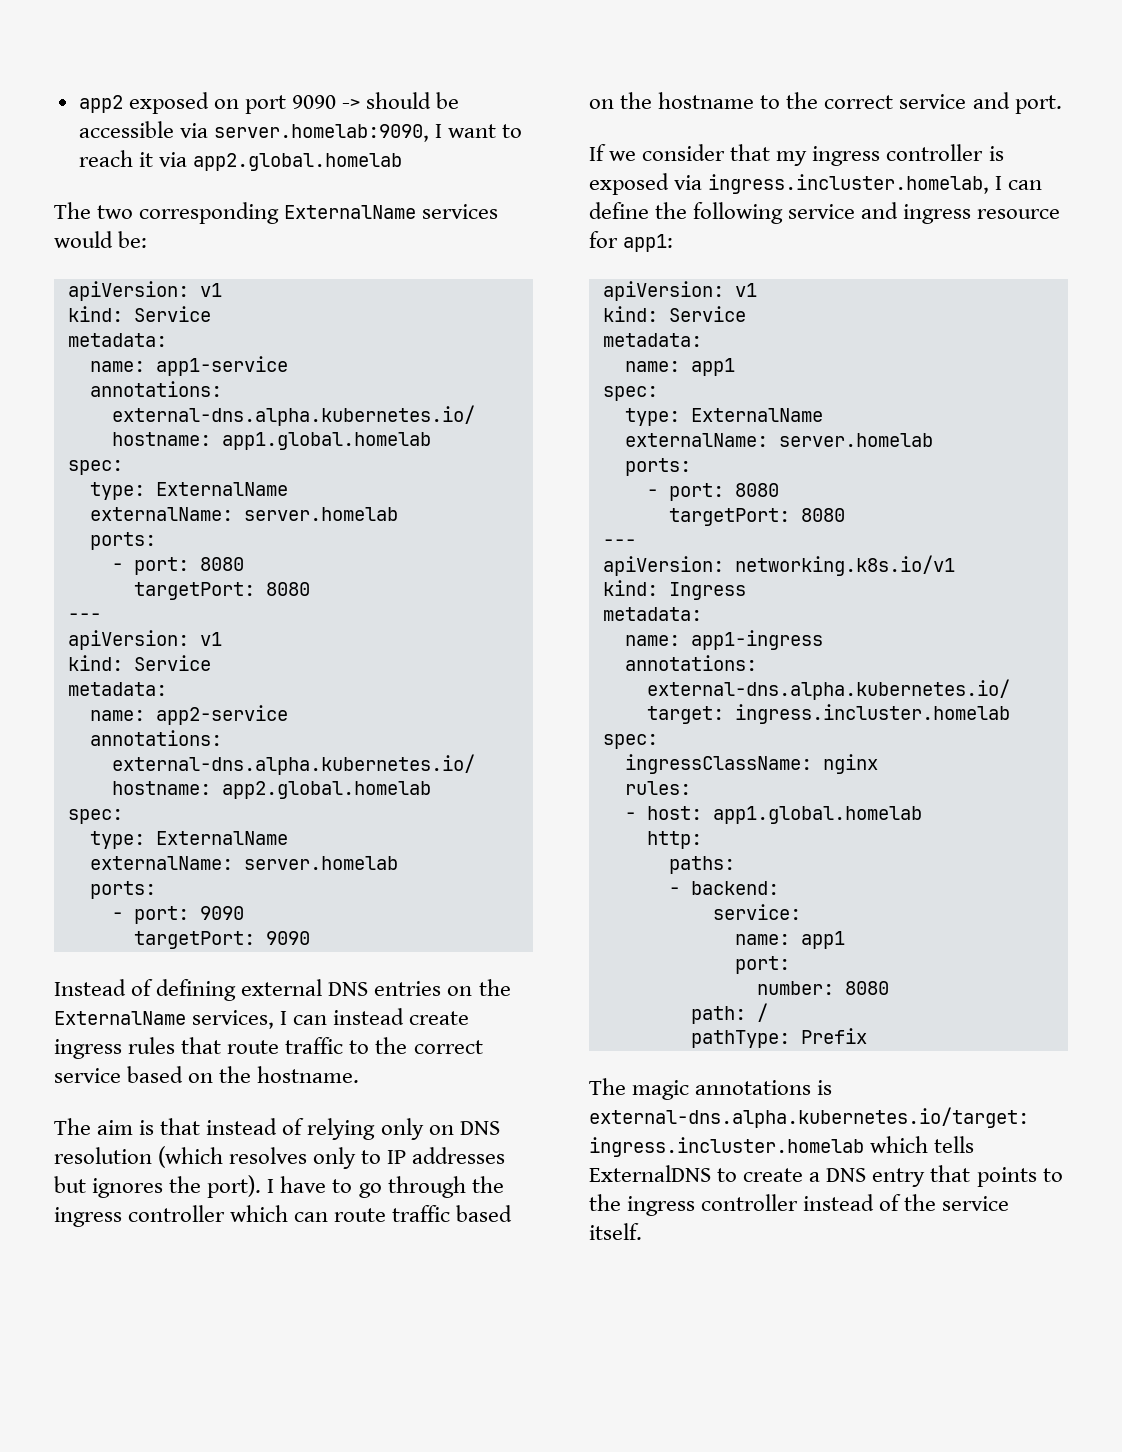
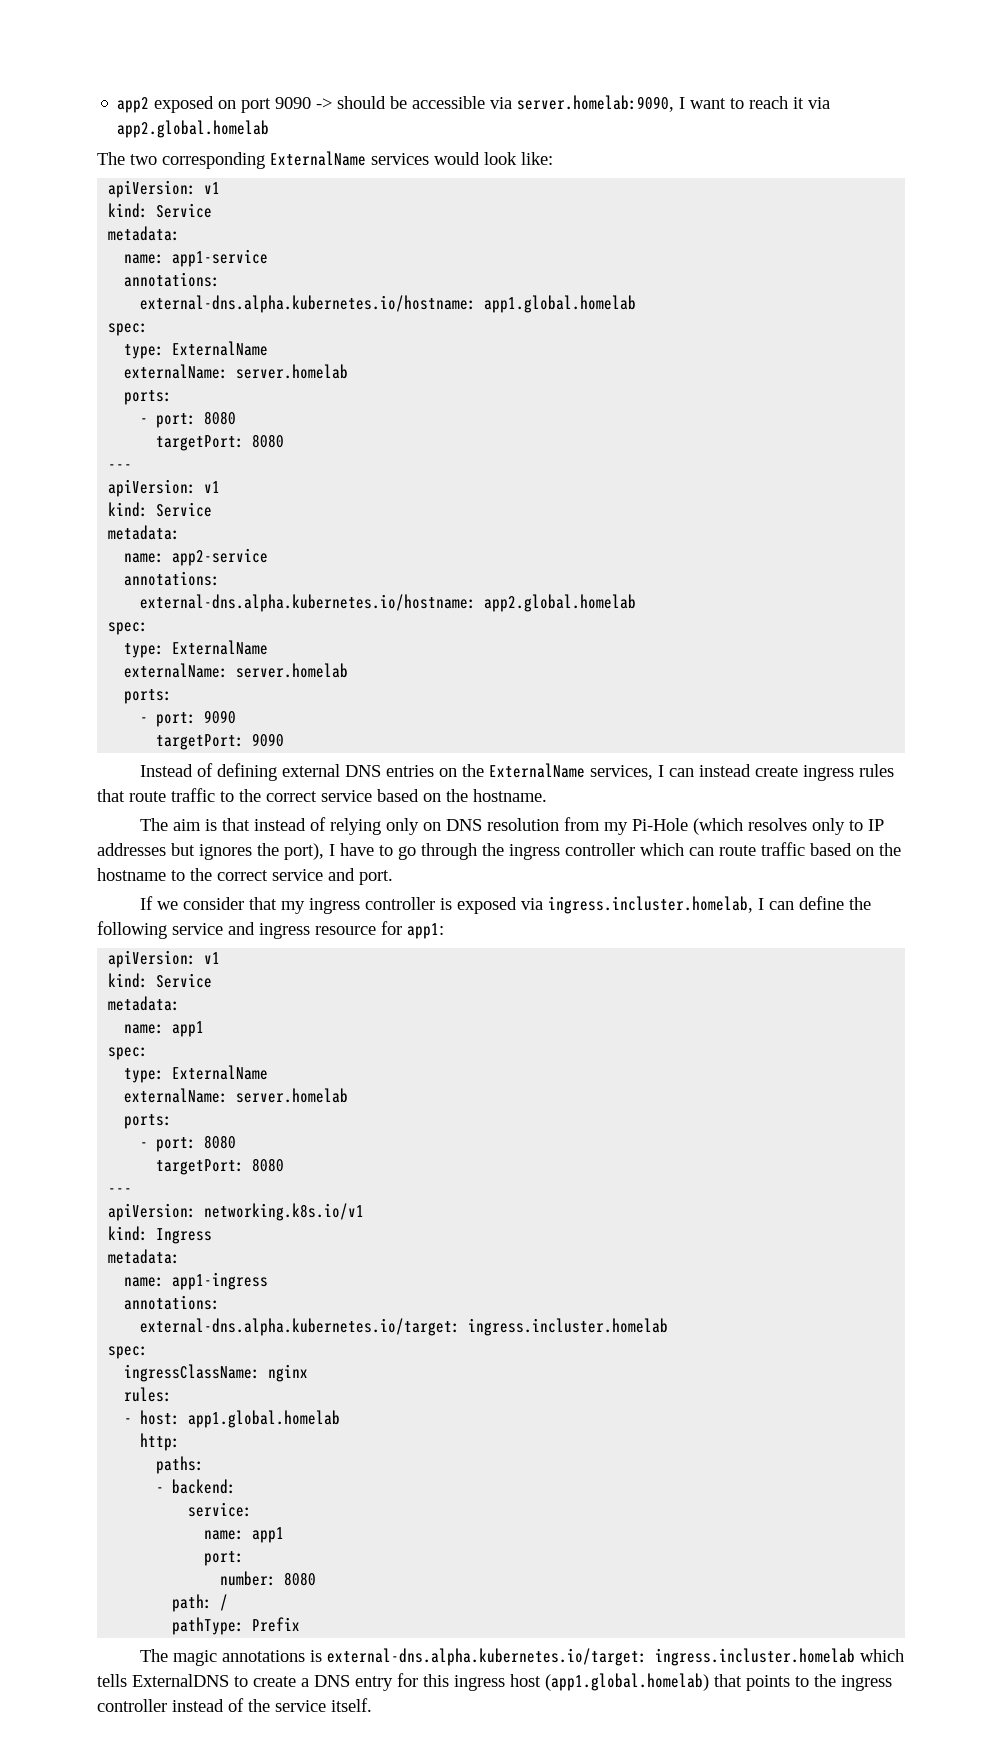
[118,231,148,248] be: -> [484,152,553,165] look like:
(152, 1155) none -> [563,817,688,835] from my Pi-Hole
[207,1175,262,1198] port). -> [284,843,324,860] port),
(926, 1177) none -> [397,1673,709,1691] for this ingress host (app1.global.homelab)

